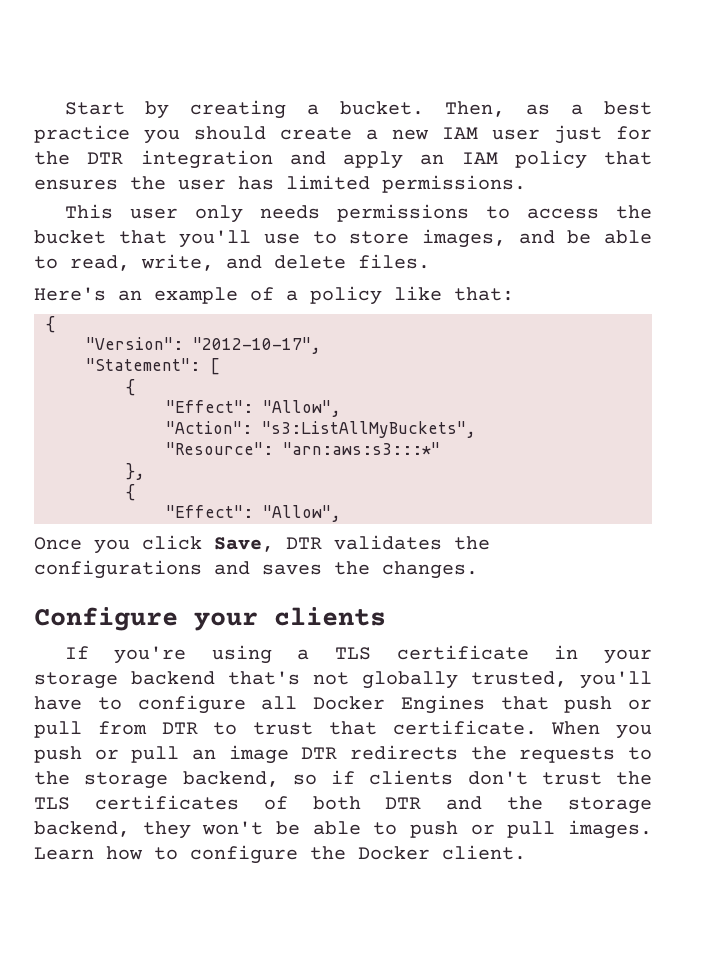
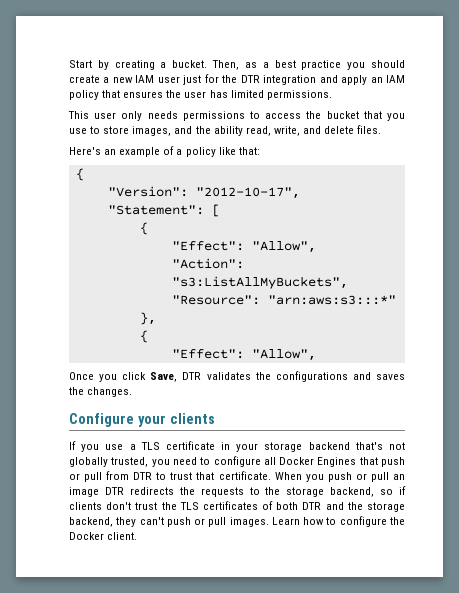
[179,230,252,248] you'll -> [386,113,405,121] you
[567,230,652,244] [34,256,58,269] be able to -> [195,126,243,136] the ability
[114,645,272,664] you're using -> [81,444,124,452] you use
[580,671,652,689] [34,696,82,710] you'll have -> [151,457,197,467] you need
[202,821,398,835] won't be able to -> [139,517,164,525] can't

